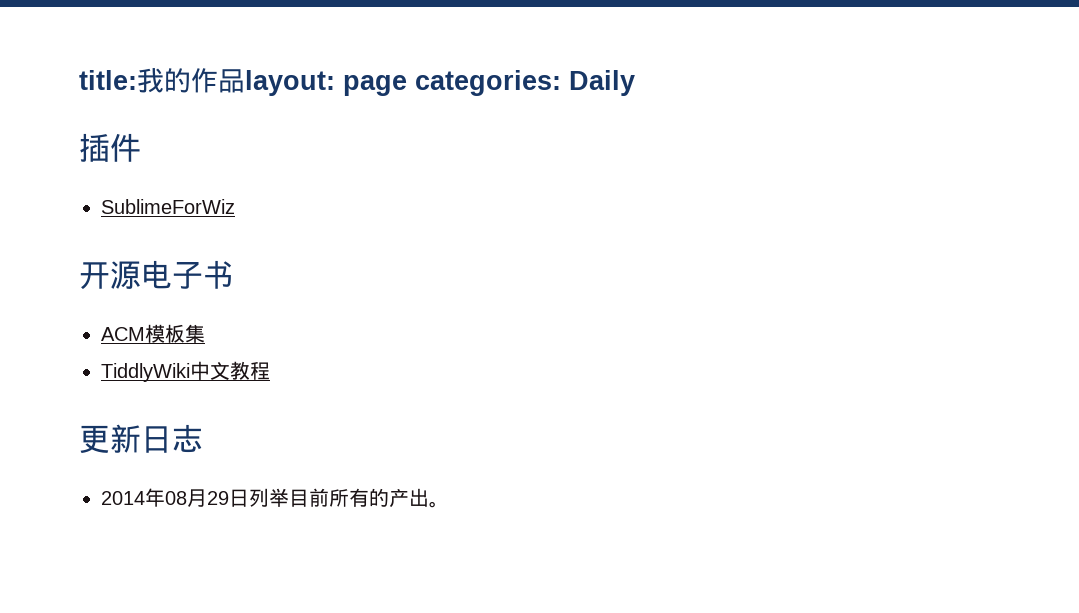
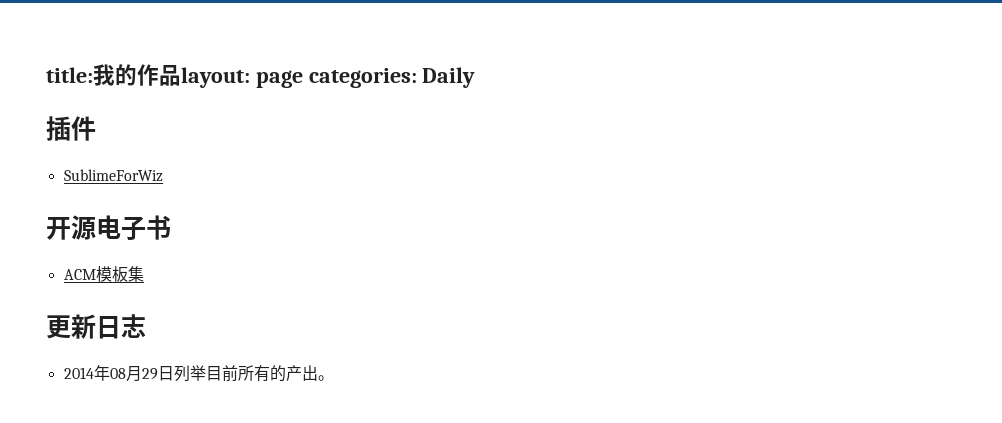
[101,361,270,382] // TiddlyWiki中文教程 -> (144, 274) none

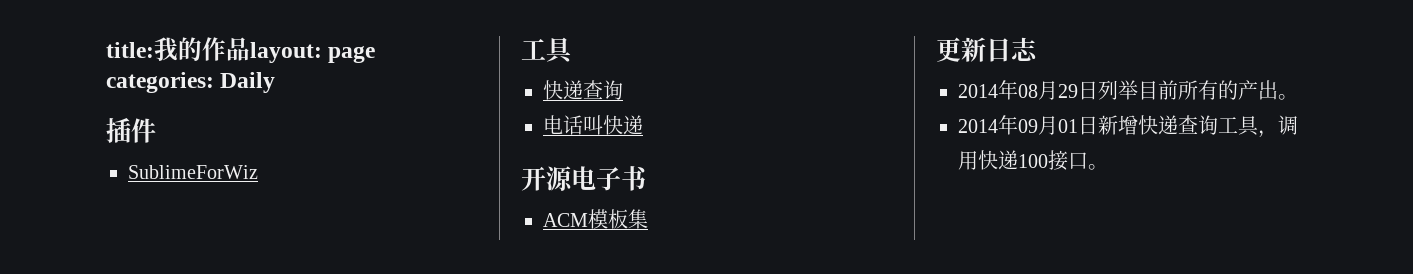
(163, 175) none -> [521,37,574,64] [543,80,623,100] [543,115,643,135] // 工具 // 快递查询 // 电话叫快递
(334, 378) none -> [958,115,1298,138] [958,150,1108,171] // 2014年09月01日新增快递查询工具，调用快递100接口。

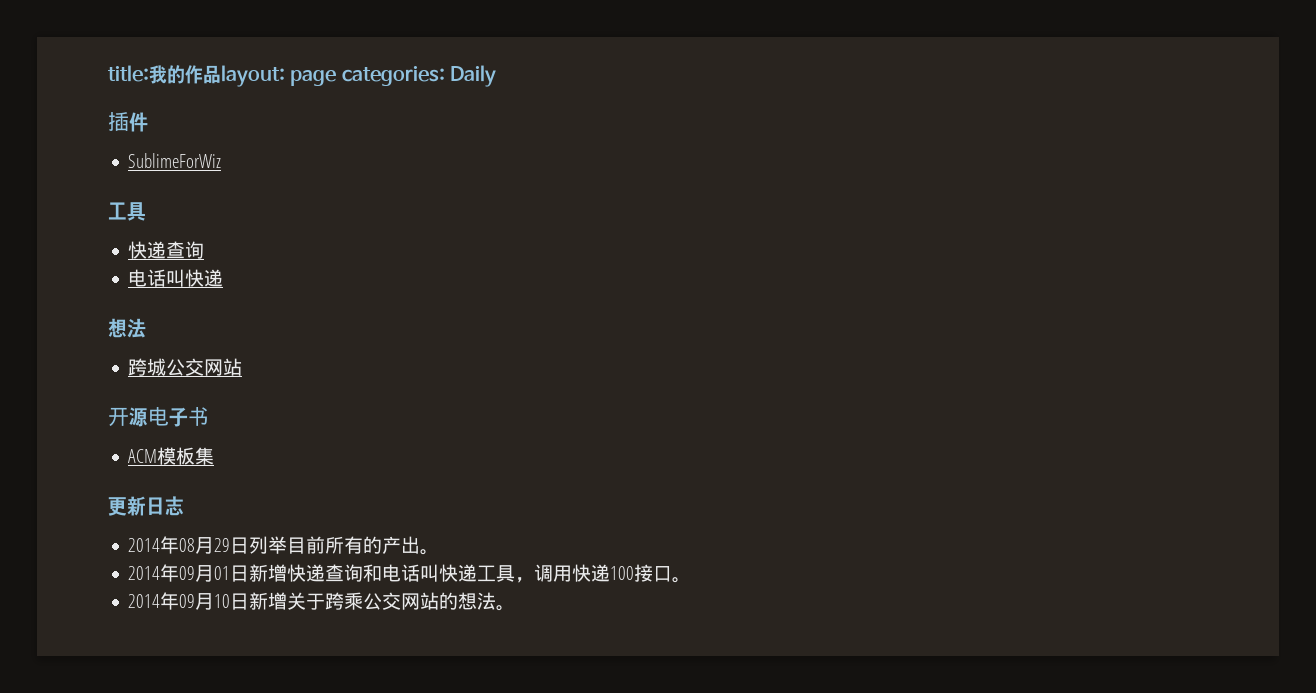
(643, 125) none -> [108,318,146,338] [128,358,243,376] // 想法 // 跨城公交网站
(1218, 125) none -> [363,564,478,582] 和电话叫快递
(1108, 167) none -> [128,592,516,611] // 2014年09月10日新增关于跨乘公交网站的想法。

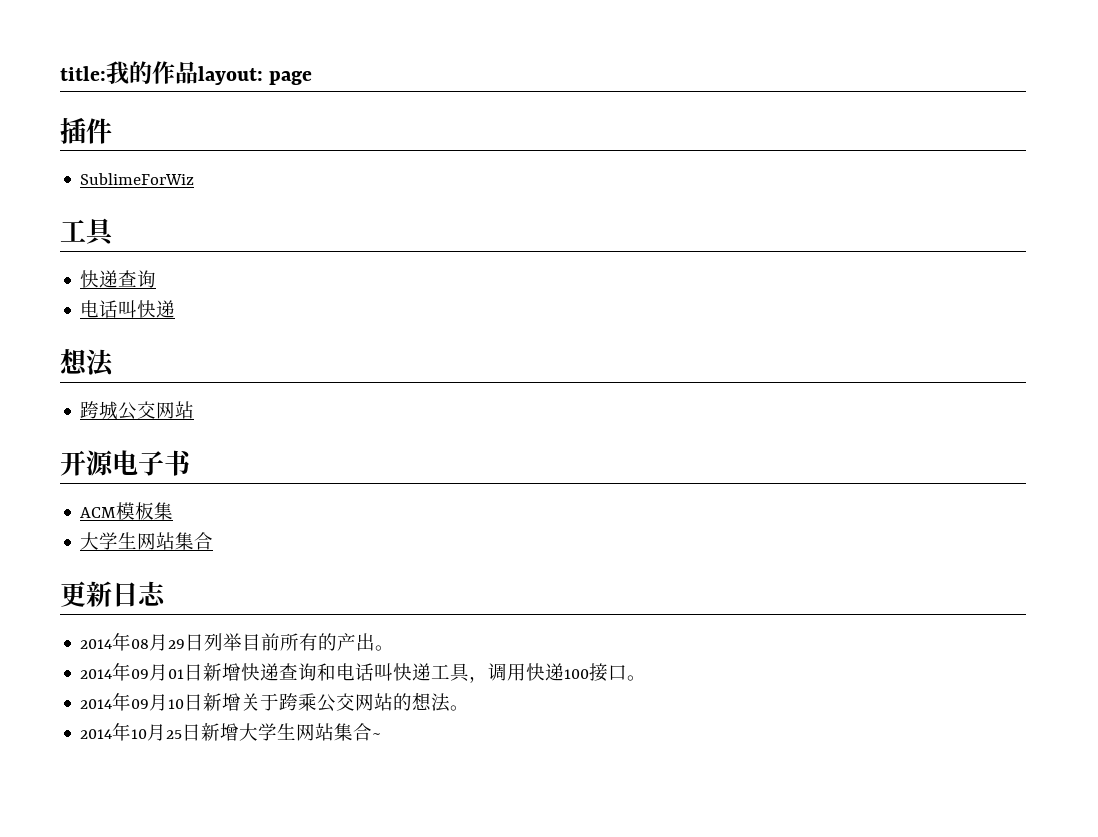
[341,65,497,87] categories: Daily -> (313, 78) none
(215, 456) none -> [80,532,214,550] // 大学生网站集合
(516, 608) none -> [80,722,382,741] // 2014年10月25日新增大学生网站集合~

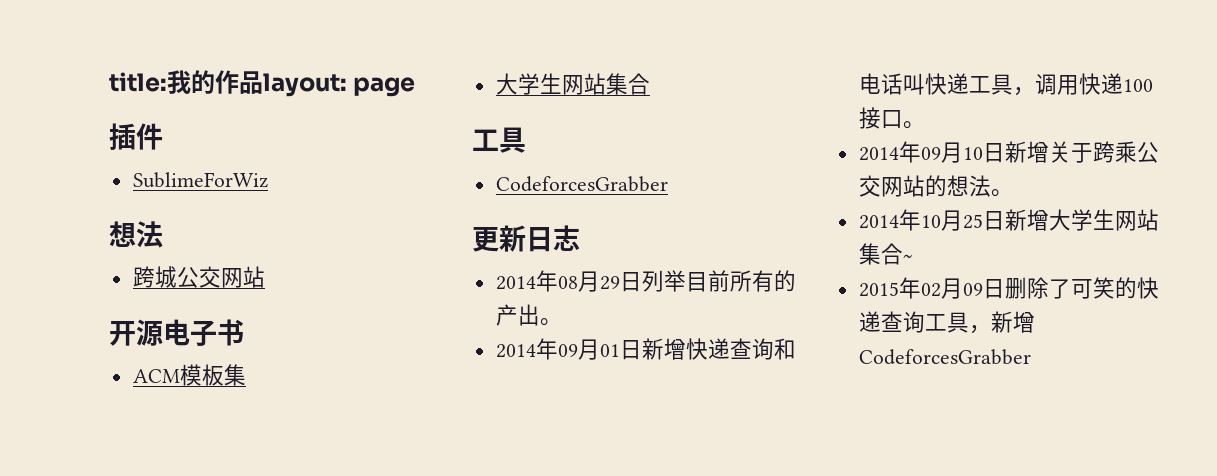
[60,218,115,246] [80,270,157,288] [80,300,176,318] // 工具 // 快递查询 // 电话叫快递 -> (268, 180) none
(214, 541) none -> [472,127,526,153] [495,176,668,192] // 工具 // CodeforcesGrabber
(382, 736) none -> [858,277,1159,299] [858,311,1035,334] [858,349,1031,365] // 2015年02月09日删除了可笑的快递查询工具，新增CodeforcesGrabber

